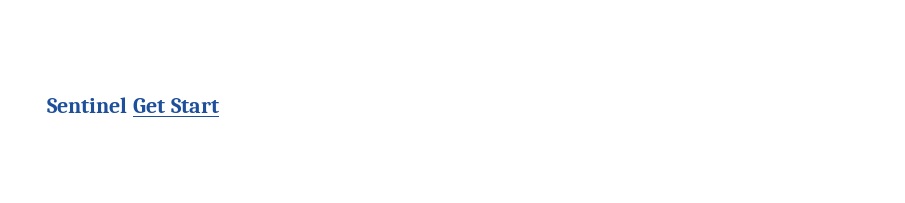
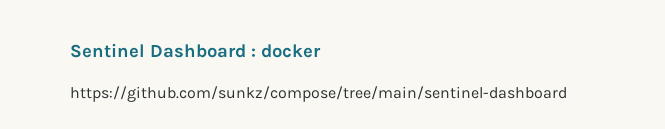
[132,98,219,113] Get Start -> [150,44,321,58] [70,86,567,102] Dashboard : docker // https://github.com/sunkz/compose/tree/main/sentinel-dashboard

